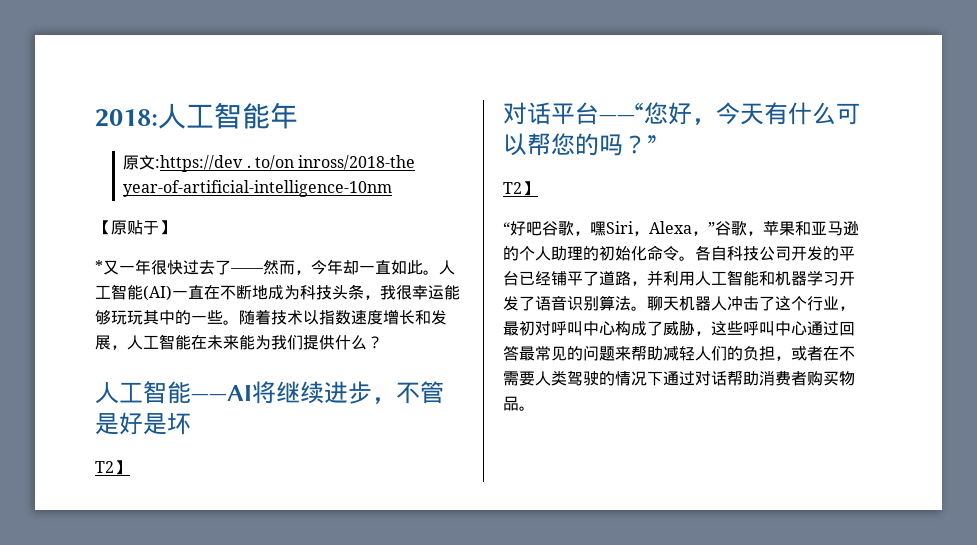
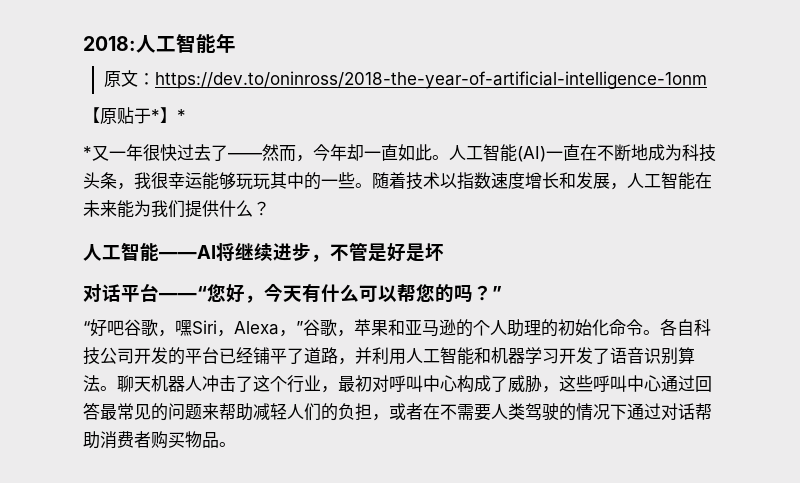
[155,155,416,172] [123,180,393,197] :https://dev . to/on inross/2018-the year-of-artificial-intelligence-10nm -> [137,71,707,89] ：https://dev.to/oninross/2018-the-year-of-artificial-intelligence-1onm
[159,220,175,235] 】 -> [151,107,186,123] *】*
[95,460,130,475] // T2】 -> (444, 252) none
[503,181,538,196] // T2】 -> (502, 293) none

